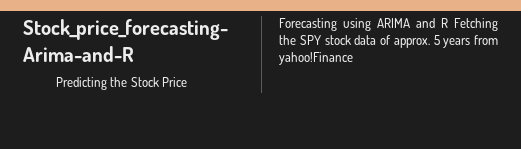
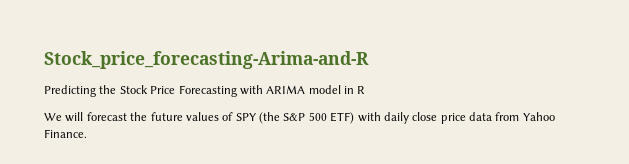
[342,18,498,31] [279,35,498,48] [279,52,353,65] using ARIMA and R Fetching the SPY stock data of approx. 5 years from yahoo!Finance -> [239,85,366,95] [44,112,555,124] [44,129,87,138] with ARIMA model in R // We will forecast the future values of SPY (the S&P 500 ETF) with daily close price data from Yahoo Finance.

